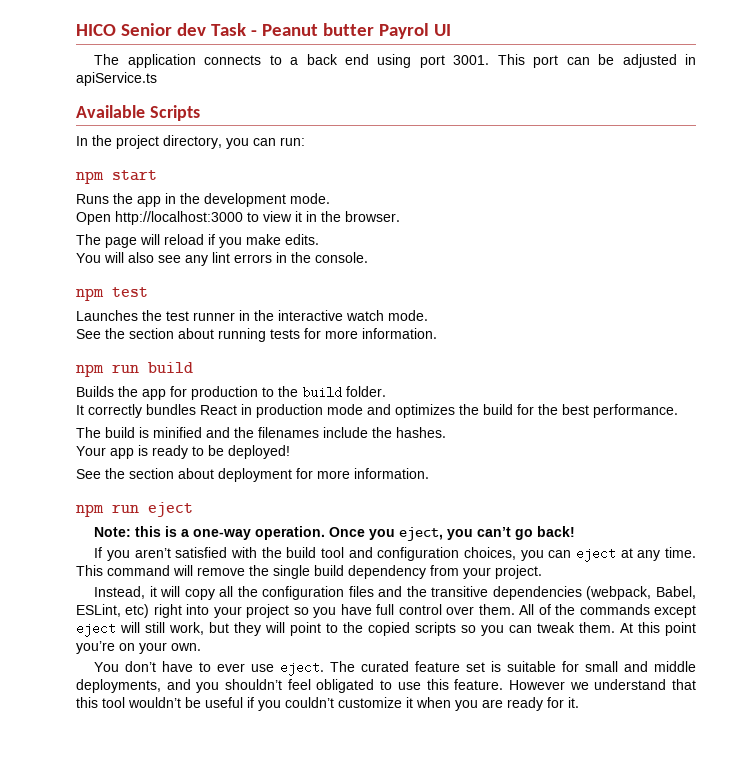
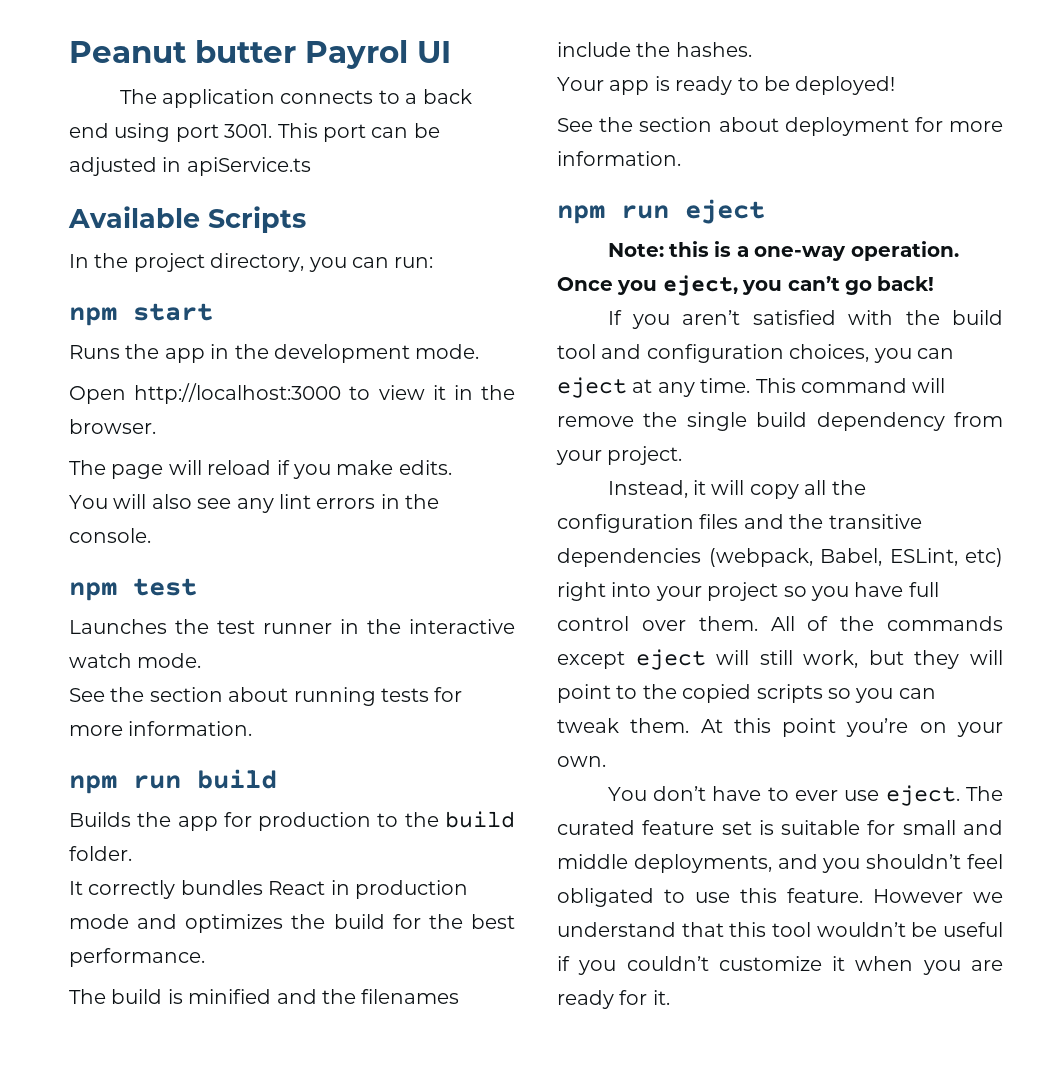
[76,23,257,36] HICO Senior dev Task - -> (69, 52) none

